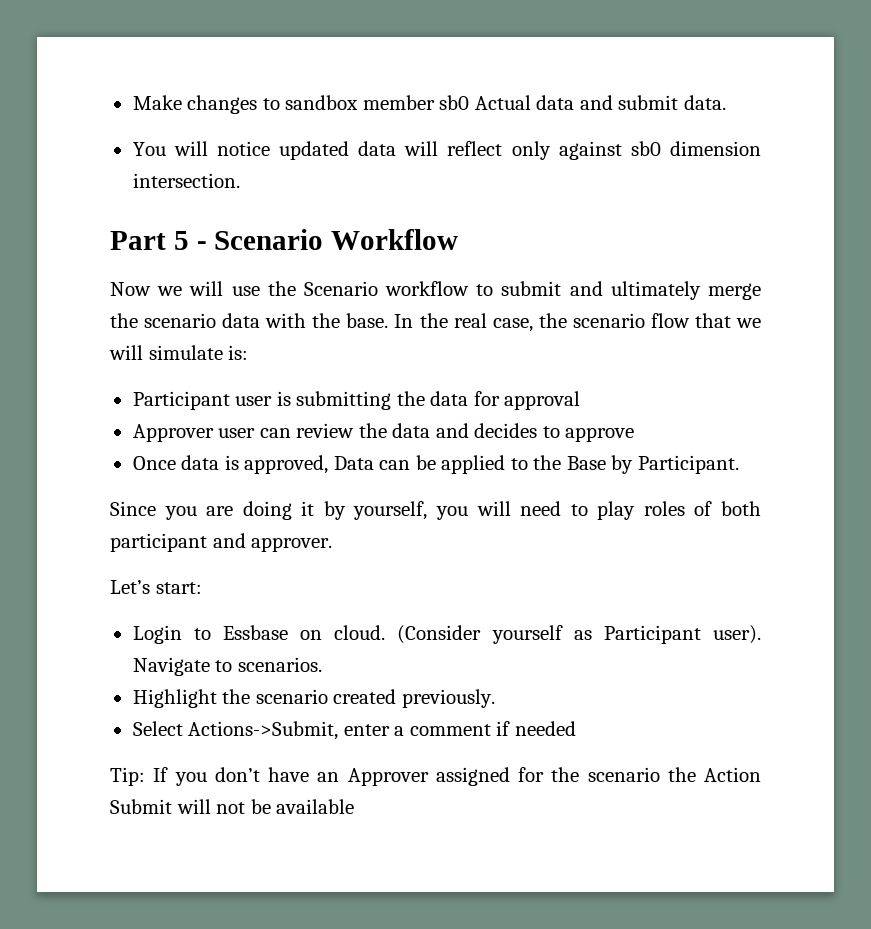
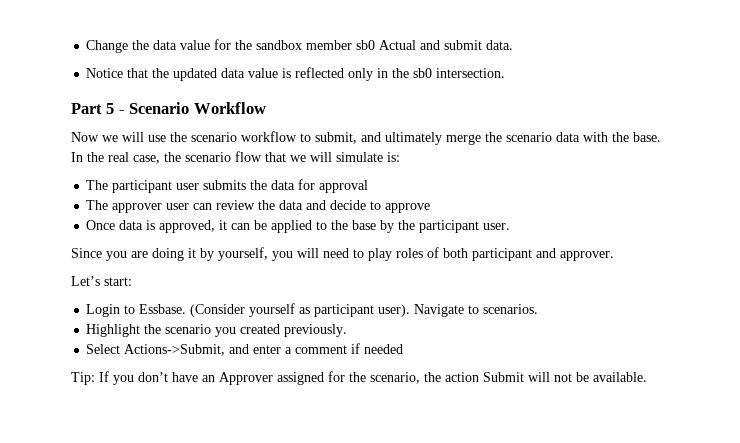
[132,95,280,114] Make changes to -> [86,39,253,53] Change the data value for the
[536,95,575,110] data -> (417, 45) none
[132,141,762,160] You will notice updated data will reflect only against sb0 dimension -> [86,67,433,81] Notice that the updated data value is reflected only in the sb0
[303,281,378,296] Scenario -> [191,132,237,142] scenario
[501,281,562,296] submit -> [315,132,357,144] submit,
[132,391,392,410] Participant user is submitting -> [86,180,247,193] The participant user submits
[132,424,214,442] Approver -> [86,200,163,213] The approver
[474,423,538,438] decides -> [330,200,367,210] decide
[333,456,374,470] Data -> [219,220,228,230] it
[566,455,739,474] Base by Participant. -> [352,220,511,233] base by the participant user.
[222,625,386,640] Essbase on cloud. -> [139,304,187,314] Essbase.
[603,625,701,644] Participant -> [314,304,375,317] participant
(328, 696) none -> [215,327,237,337] you
(339, 730) none -> [229,344,250,354] and
[587,767,761,782] scenario the Action -> [370,372,479,384] scenario, the action
[276,799,355,814] available -> [593,372,647,382] available.

